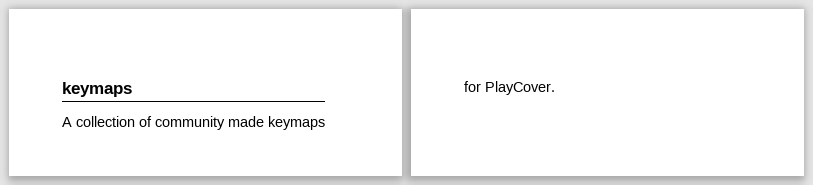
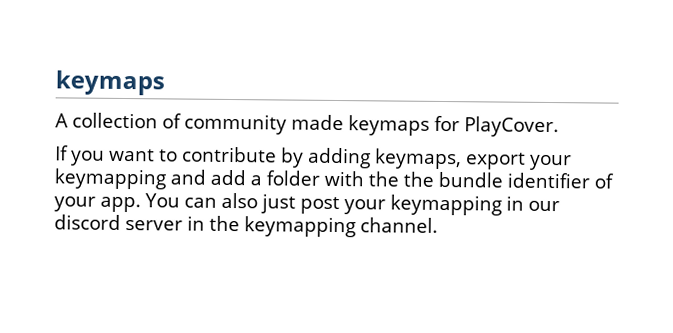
(555, 88) none -> [55,145,572,171] [54,168,614,190] [54,192,560,216] [54,214,438,238] // If you want to contribute by adding keymaps, export your keymapping and add a folder with the the bundle identifier of your app. You can also just post your keymapping in our discord server in the keymapping channel.

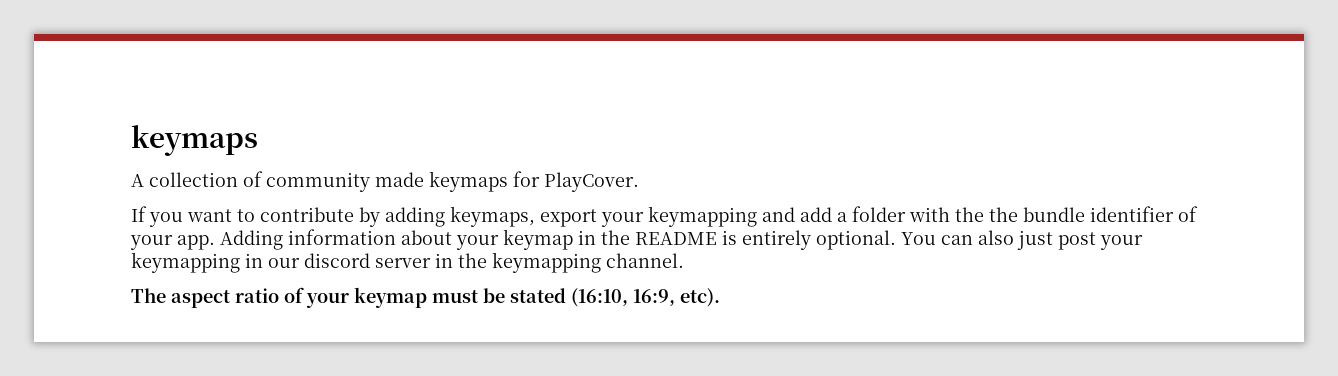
(141, 204) none -> [220,229,896,250] Adding information about your keymap in the README is entirely optional.
(438, 225) none -> [131,287,720,308] // The aspect ratio of your keymap must be stated (16:10, 16:9, etc).

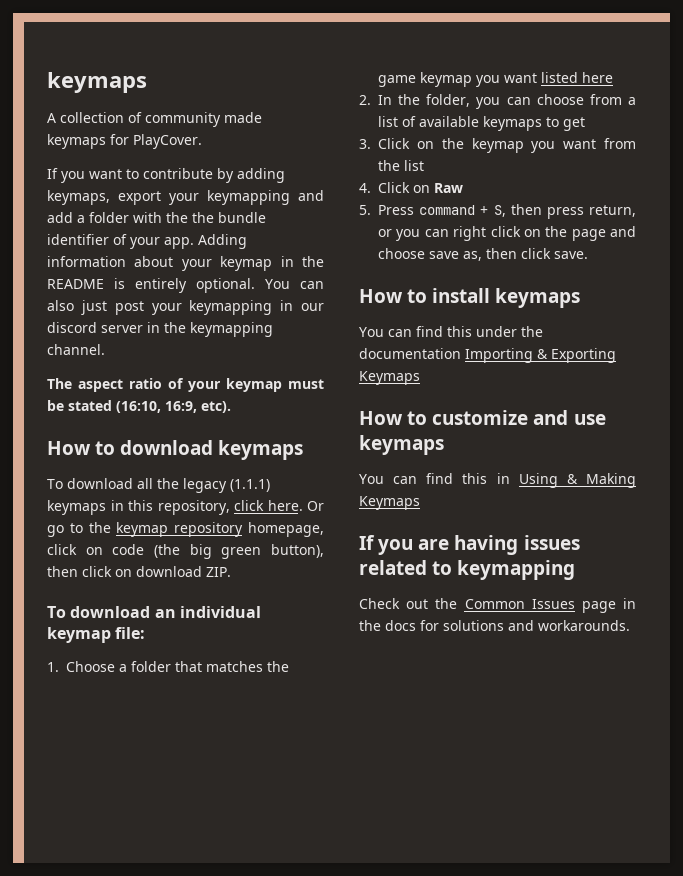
(720, 297) none -> [47,440,304,460] [47,478,270,493] [47,500,324,515] [47,522,324,537] [47,544,324,559] [47,566,231,577] [47,606,261,618] [47,627,146,643] [47,661,289,672] [378,72,613,87] [359,94,636,109] [378,116,585,131] [359,138,636,153] [378,160,424,171] [359,182,463,193] [359,204,636,219] [378,226,636,241] [378,248,588,261] [359,288,581,308] [359,326,543,337] [359,348,616,363] [359,371,420,385] [359,410,606,425] [359,435,444,455] [359,473,636,488] [359,496,420,510] [359,535,580,555] [359,560,576,580] [359,598,636,613] [359,620,630,631] // How to download keymaps // To download all the legacy (1.1.1) keymaps in this repository, click here. Or go to the keymap repository homepage, click on code (the big green button), then click on download ZIP. // To download an individual keymap file: // 1. Choose a folder that matches the game keymap you want listed here // 2. In the folder, you can choose from a list of available keymaps to get // 3. Click on the keymap you want from the list // 4. Click on Raw // 5. Press command + S, then press return, or you can right click on the page and choose save as, then click save. // How to install keymaps // You can find this under the documentation Importing & Exporting Keymaps // How to customize and use keymaps // You can find this in Using & Making Keymaps // If you are having issues related to keymapping // Check out the Common Issues page in the docs for solutions and workarounds.

